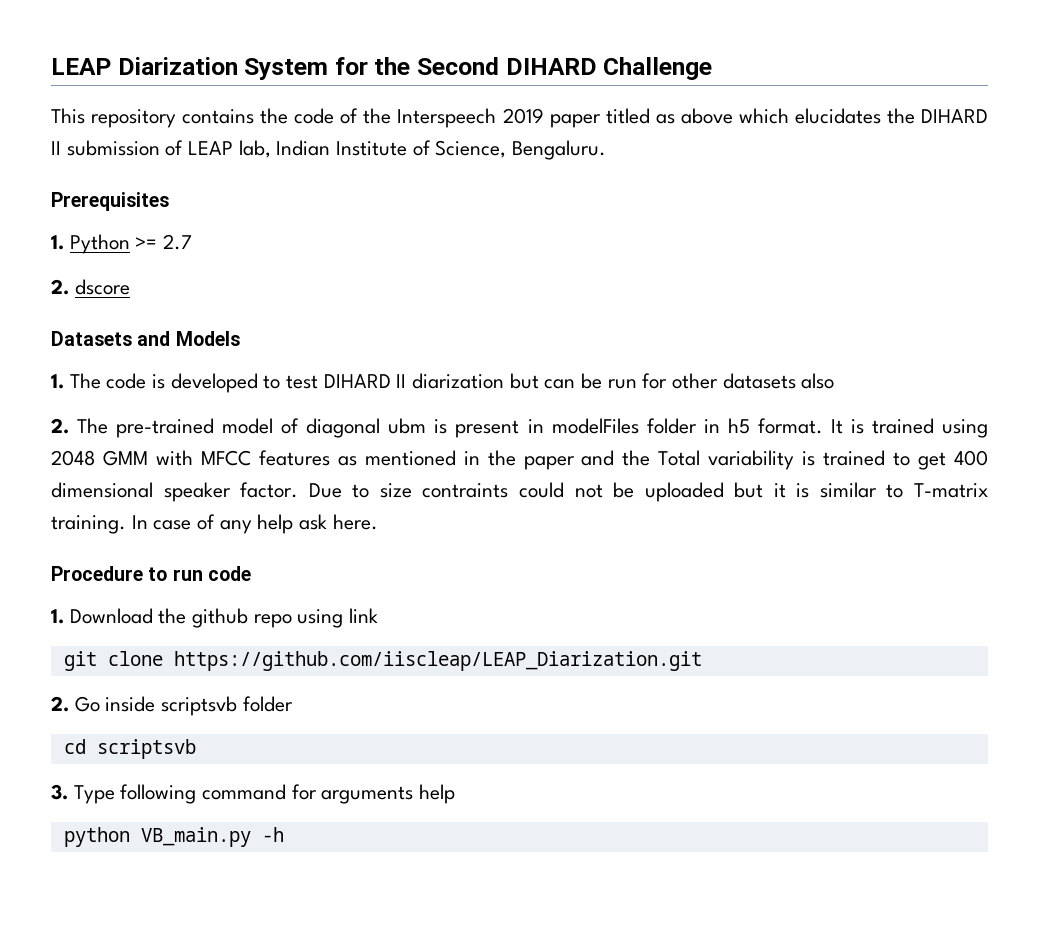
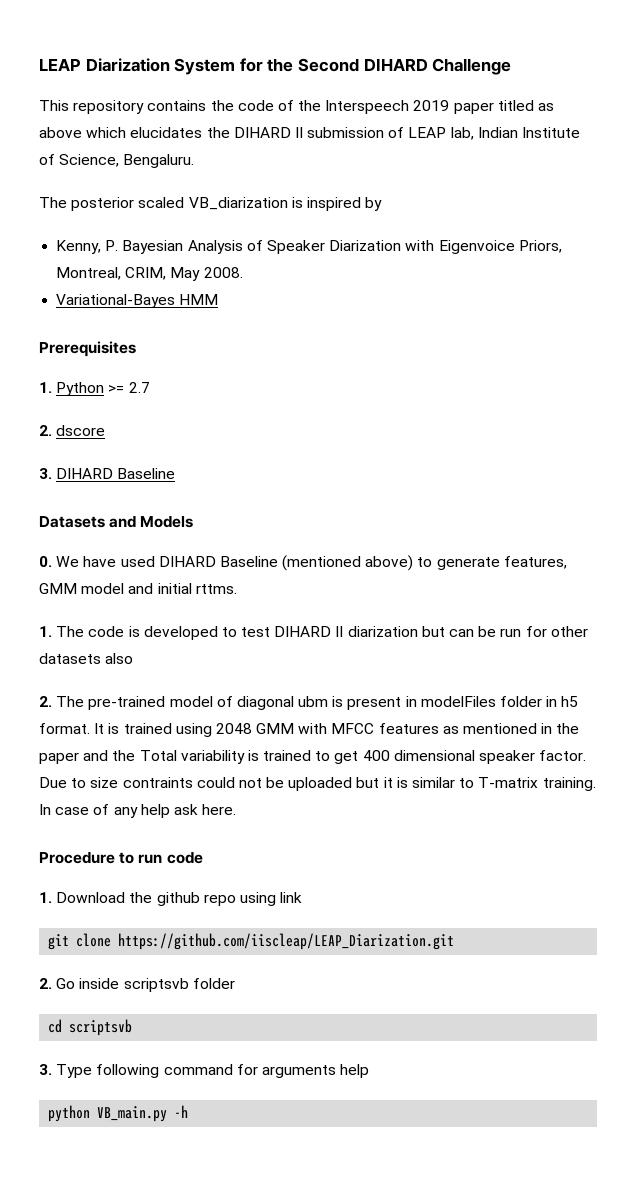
(607, 150) none -> [39,197,383,211] [56,240,562,254] [56,267,243,281] [56,294,219,308] // The posterior scaled VB_diarization is inspired by // Kenny, P. Bayesian Analysis of Speaker Diarization with Eigenvoice Priors, Montreal, CRIM, May 2008. // Variational-Bayes HMM
(130, 287) none -> [39,468,176,479] // 3. DIHARD Baseline
(240, 338) none -> [39,555,567,571] [39,583,237,594] // 0. We have used DIHARD Baseline (mentioned above) to generate features, GMM model and initial rttms.

